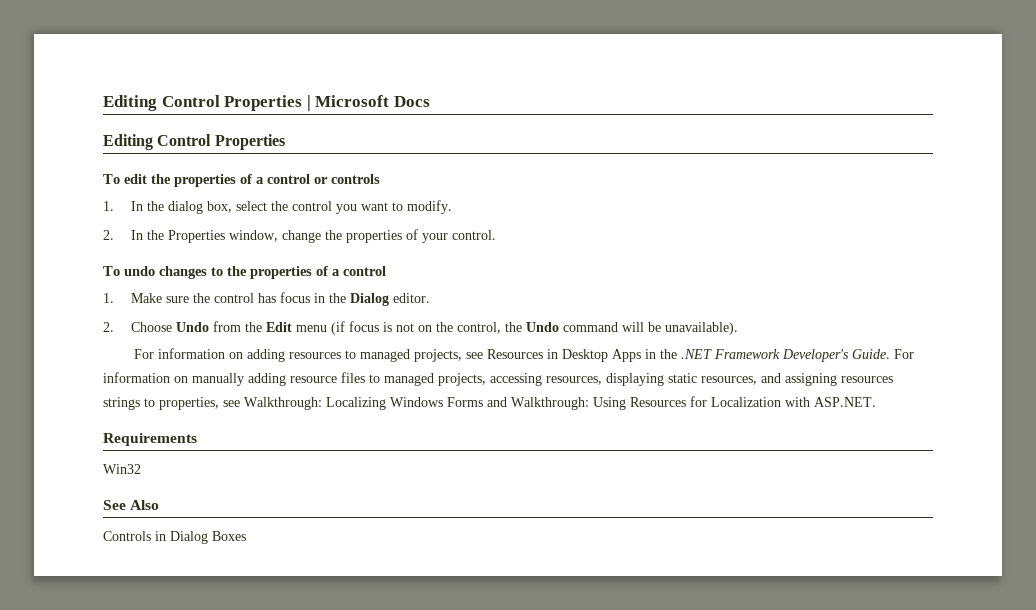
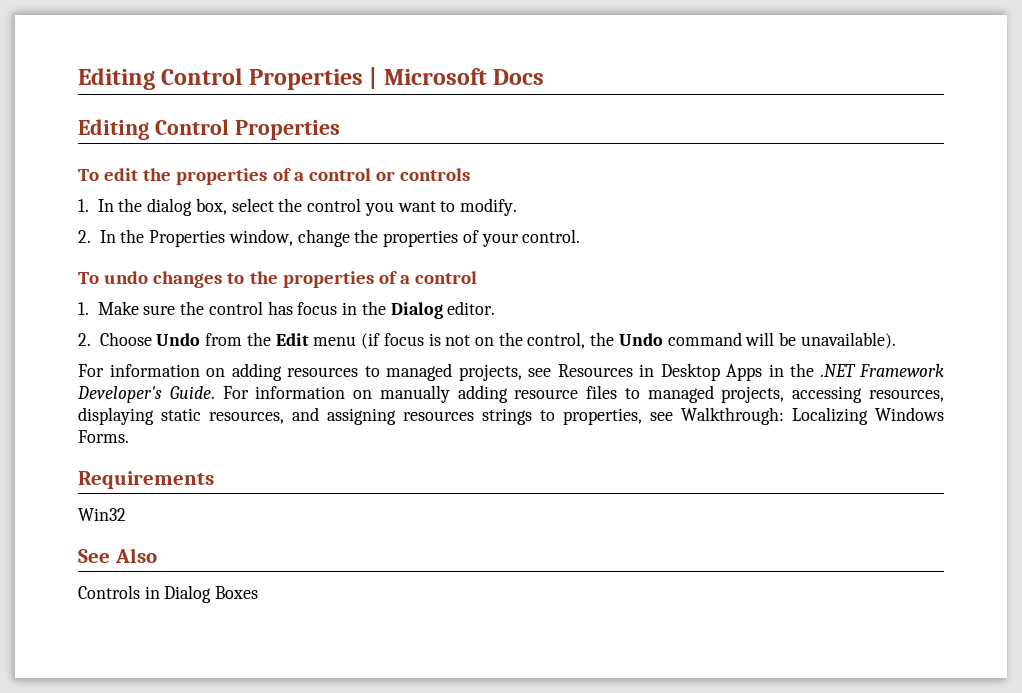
[447,396,876,410] Forms and Walkthrough: Using Resources for Localization with ASP.NET. -> [78,430,129,443] Forms.

